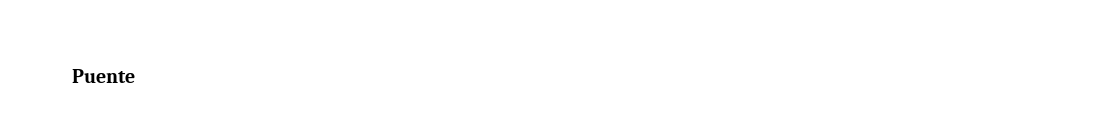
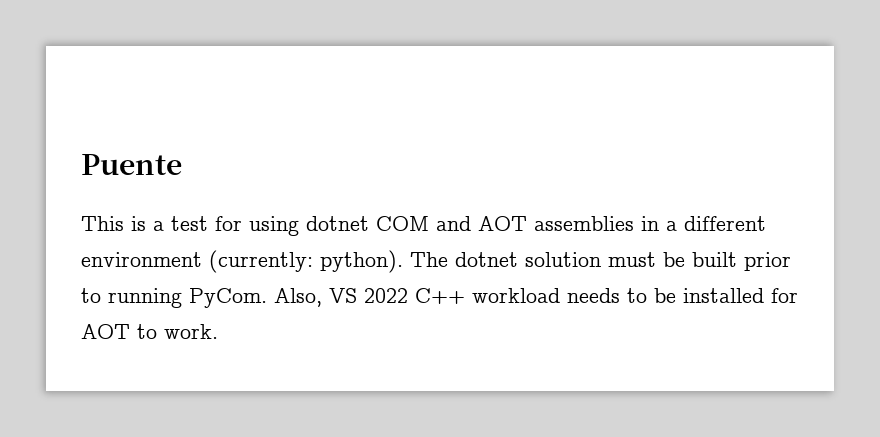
(135, 76) none -> [81,216,766,236] [81,250,791,273] [81,288,798,308] [81,324,218,339] // This is a test for using dotnet COM and AOT assemblies in a different environment (currently: python). The dotnet solution must be built prior to running PyCom. Also, VS 2022 C++ workload needs to be installed for AOT to work.

